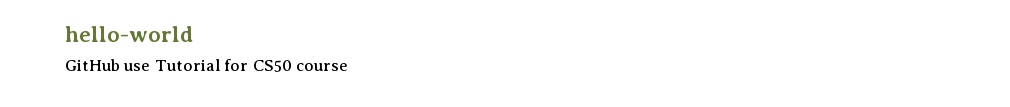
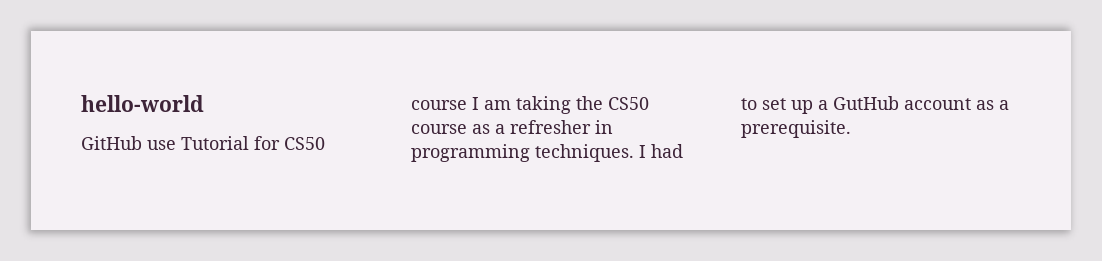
(349, 67) none -> [472,96,649,114] [411,120,613,134] [411,144,683,162] [741,96,1009,114] [741,120,851,138] I am taking the CS50 course as a refresher in programming techniques. I had to set up a GutHub account as a prerequisite.

